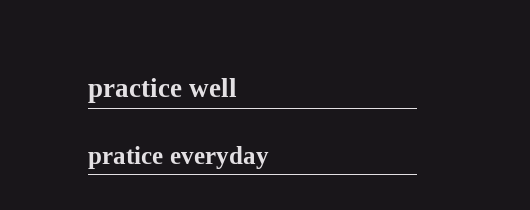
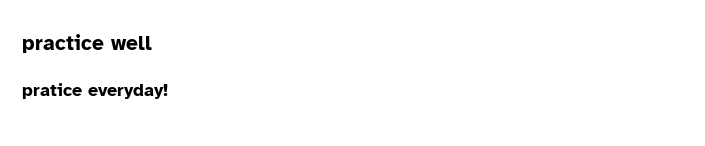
[169,146,269,169] everyday -> [88,84,168,99] everyday!

